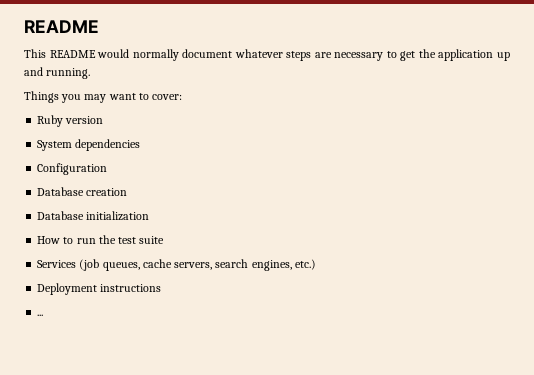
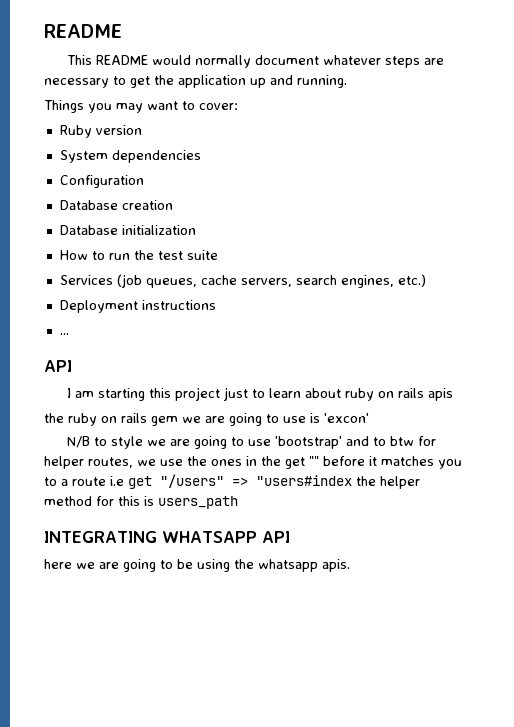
(44, 315) none -> [44,360,72,372] [66,387,453,401] [44,413,369,426] [66,436,436,449] [44,456,462,469] [44,474,420,489] [44,496,238,509] [44,531,290,543] [44,559,350,572] // API // I am starting this project just to learn about ruby on rails apis // the ruby on rails gem we are going to use is 'excon' // N/B to style we are going to use 'bootstrap' and to btw for helper routes, we use the ones in the get "" before it matches you to a route i.e get "/users" => "users#index the helper method for this is users_path // INTEGRATING WHATSAPP API // here we are going to be using the whatsapp apis.

